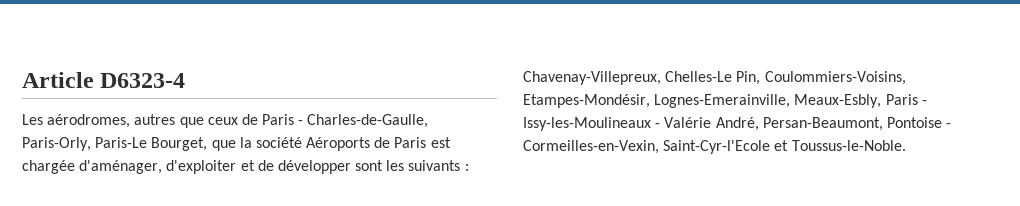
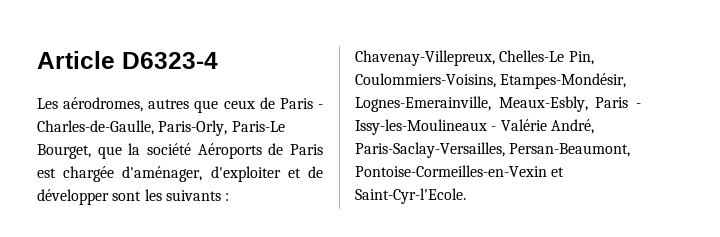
[762,117,952,131] [523,140,906,154] Persan-Beaumont, Pontoise - Cormeilles-en-Vexin, Saint-Cyr-l'Ecole et Toussus-le-Noble. -> [355,142,631,158] [355,165,565,177] [355,188,466,204] Paris-Saclay-Versailles, Persan-Beaumont, Pontoise-Cormeilles-en-Vexin et Saint-Cyr-l'Ecole.

